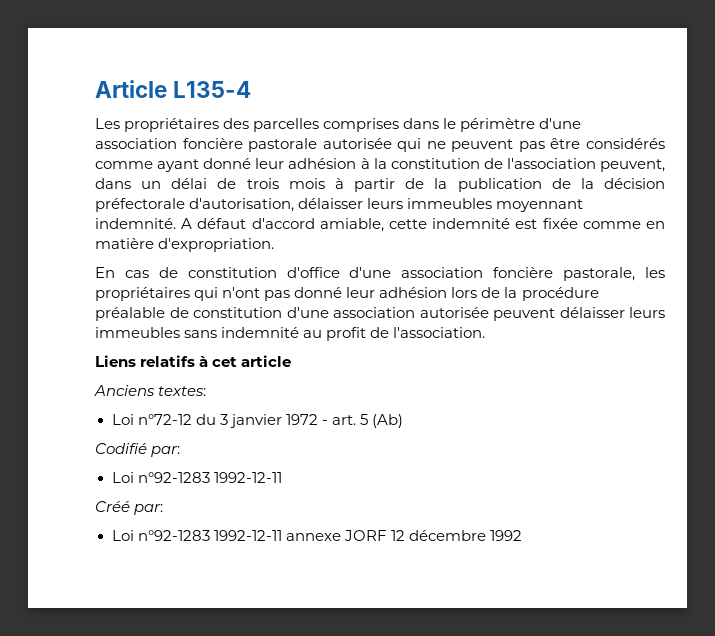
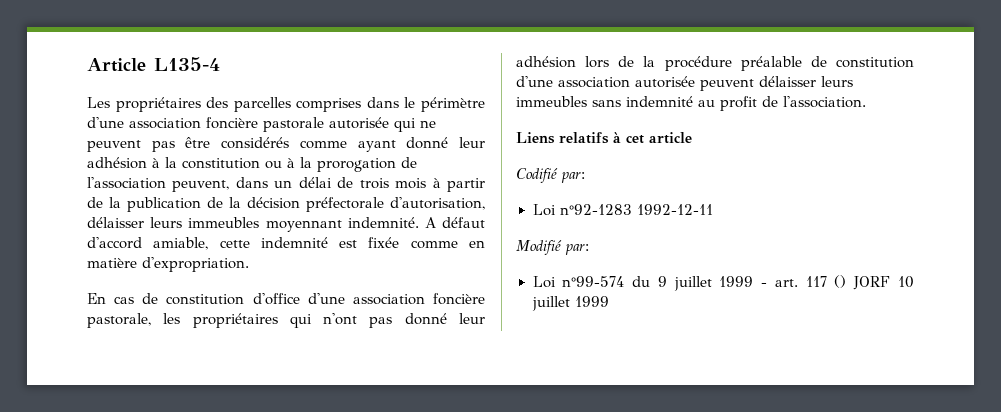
(480, 163) none -> [265,157,396,172] ou à la prorogation
[94,385,207,396] [111,414,403,428] // Anciens textes: // Loi n°72-12 du 3 janvier 1972 - art. 5 (Ab) -> (692, 138) none
[95,501,164,515] [111,530,522,541] Créé par: // Loi n°92-1283 1992-12-11 annexe JORF 12 décembre 1992 -> [516,240,589,255] [532,275,914,291] [531,296,609,311] Modifié par: // Loi n°99-574 du 9 juillet 1999 - art. 117 () JORF 10 juillet 1999

